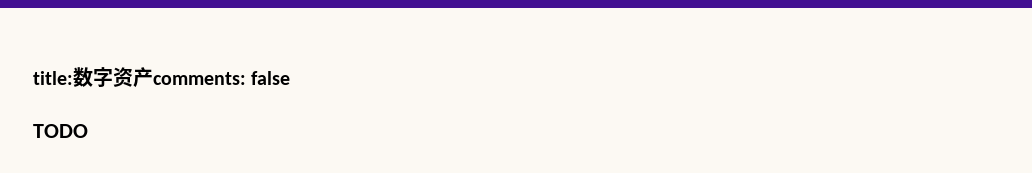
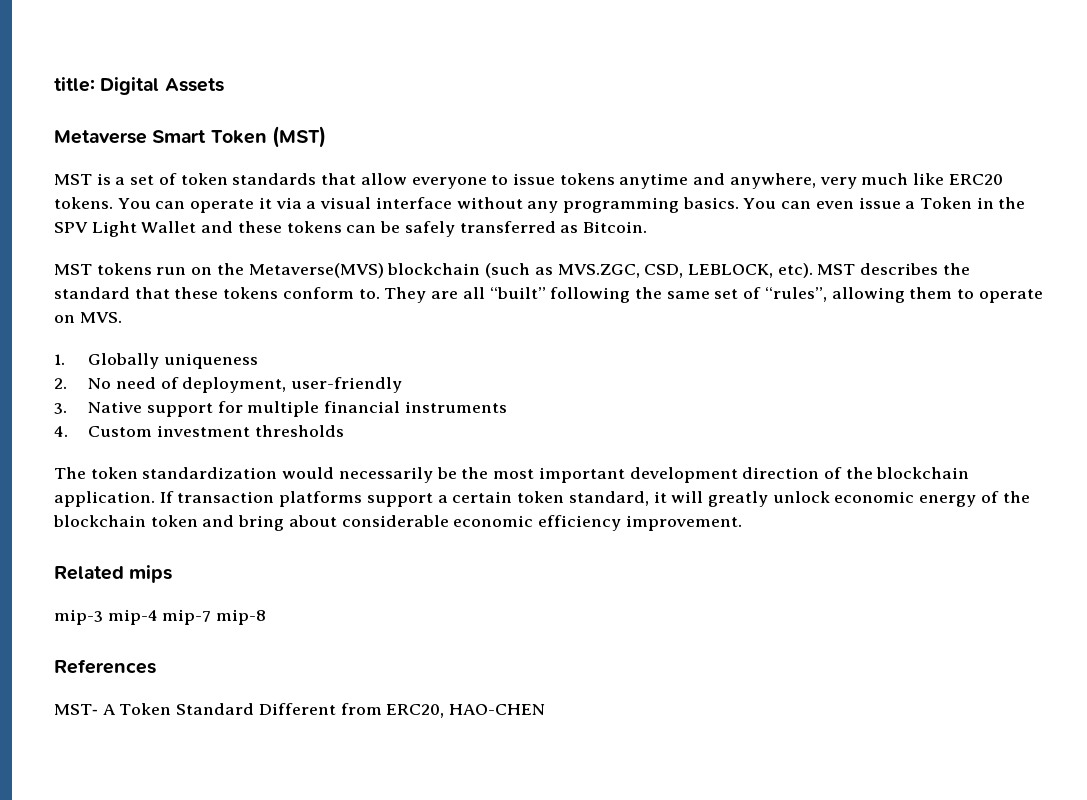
[73,67,291,88] [33,124,88,138] 数字资产comments: false // TODO -> [100,77,224,95] [54,126,326,148] [54,173,1003,189] [54,197,1026,213] [54,221,647,237] [54,263,970,278] [54,287,1043,303] [54,312,122,323] [54,353,258,369] [54,377,403,393] [54,401,507,417] [54,425,344,437] [54,467,970,483] [54,491,1030,507] [53,515,742,531] [54,565,173,583] [54,609,267,625] [54,659,156,674] [54,703,546,718] Digital Assets // Metaverse Smart Token (MST) // MST is a set of token standards that allow everyone to issue tokens anytime and anywhere, very much like ERC20 tokens. You can operate it via a visual interface without any programming basics. You can even issue a Token in the SPV Light Wallet and these tokens can be safely transferred as Bitcoin. // MST tokens run on the Metaverse(MVS) blockchain (such as MVS.ZGC, CSD, LEBLOCK, etc). MST describes the standard that these tokens conform to. They are all “built” following the same set of “rules”, allowing them to operate on MVS. // 1. Globally uniqueness // 2. No need of deployment, user-friendly // 3. Native support for multiple financial instruments // 4. Custom investment thresholds // The token standardization would necessarily be the most important development direction of the blockchain application. If transaction platforms support a certain token standard, it will greatly unlock economic energy of the blockchain token and bring about considerable economic efficiency improvement. // Related mips // mip-3 mip-4 mip-7 mip-8 // References // MST‐ A Token Standard Different from ERC20, HAO-CHEN

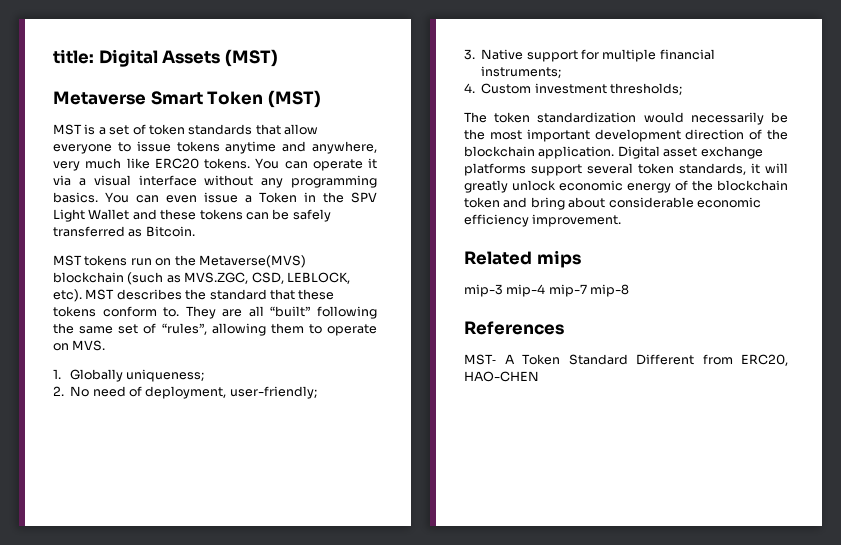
(224, 85) none -> [224,49,278,67] (MST)
[163,353,258,369] uniqueness -> [126,369,205,382] uniqueness;
[291,377,403,393] user-friendly -> [229,386,317,399] user-friendly;
[404,401,507,413] instruments -> [481,66,562,78] instruments;
[254,425,344,437] thresholds -> [610,83,682,95] thresholds;
[159,491,649,507] If transaction platforms support a certain token standard, -> [617,146,763,159] [464,163,746,176] Digital asset exchange platforms support several token standards,

